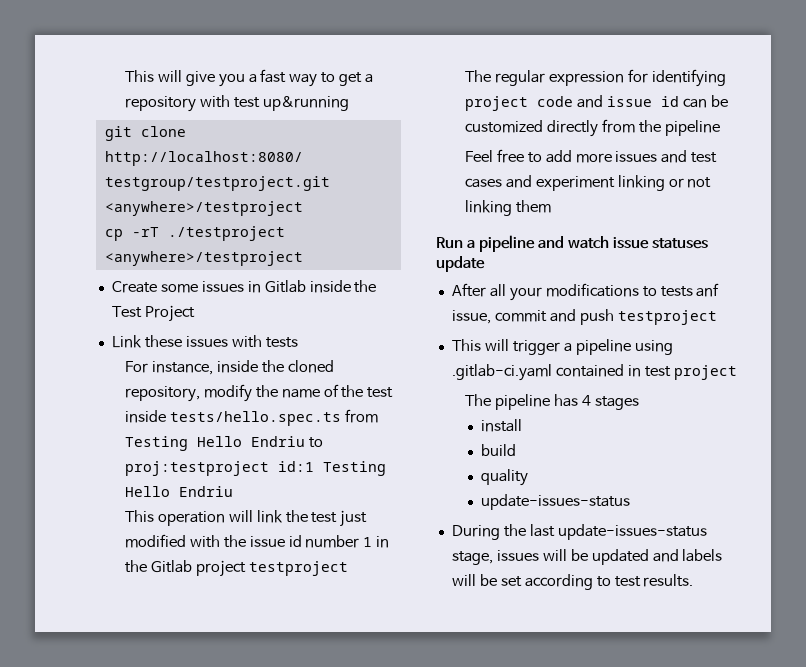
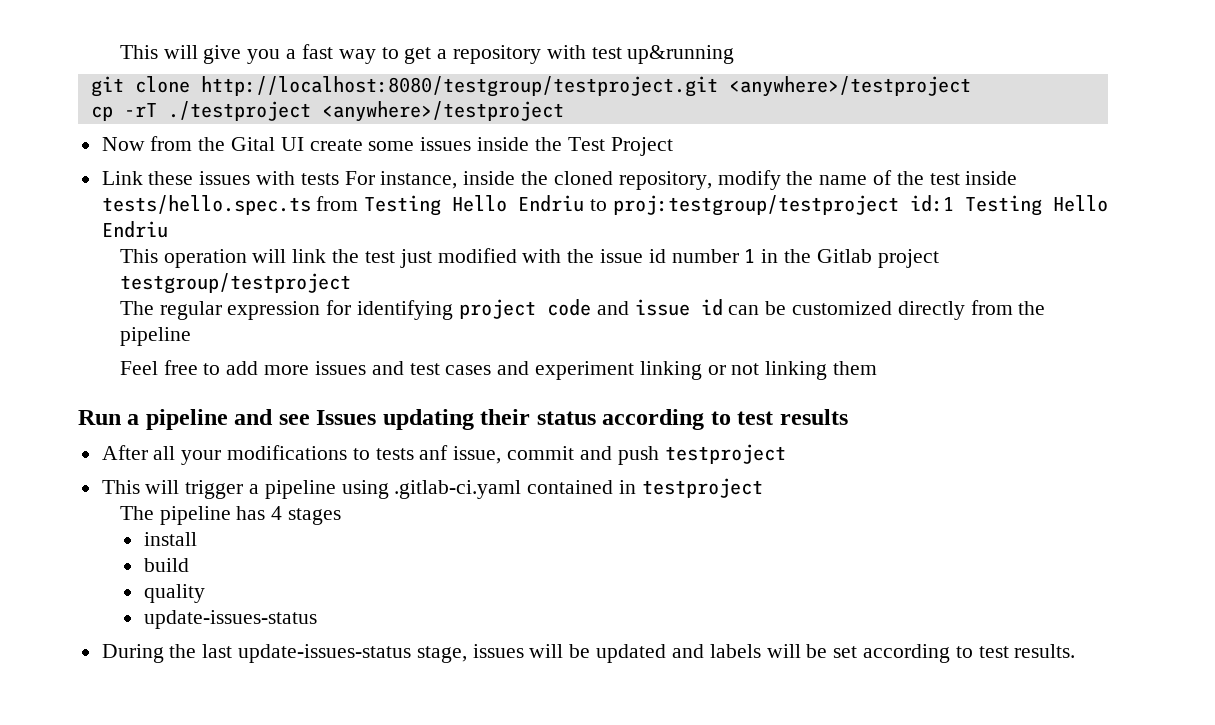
[111,280,306,293] Create some issues in Gitlab -> [101,136,472,151] Now from the Gital UI create some issues
(298, 342) // -> (339, 179) none
[124,461,269,476] proj:testproject -> [612,195,899,216] proj:testgroup/testproject
[248,561,348,576] testproject -> [119,273,351,294] testgroup/testproject
[568,236,709,249] [436,256,485,272] watch issue statuses update -> [278,409,848,430] see Issues updating their status according to test results
[644,365,737,380] test project -> [641,478,763,498] testproject

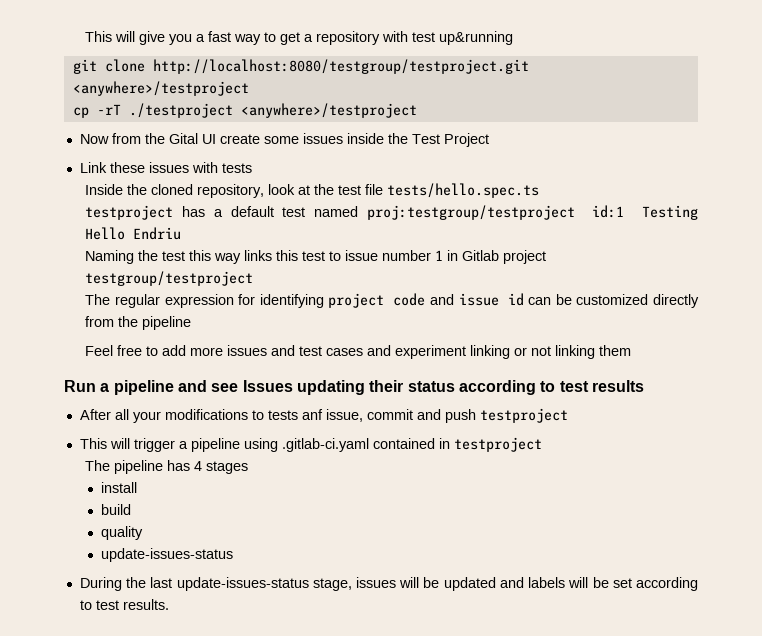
[344,170,1018,190] For instance, inside the cloned repository, modify the name of the test inside -> [85,184,384,198] // Inside the cloned repository, look at the test file
[316,195,608,216] from Testing Hello Endriu to -> [85,205,359,220] // testproject has a default test named
[119,248,666,268] This operation will link the test just modified with the issue id -> [85,250,379,264] Naming the test this way links this test to issue
[783,249,811,263] the -> (459, 255) none

